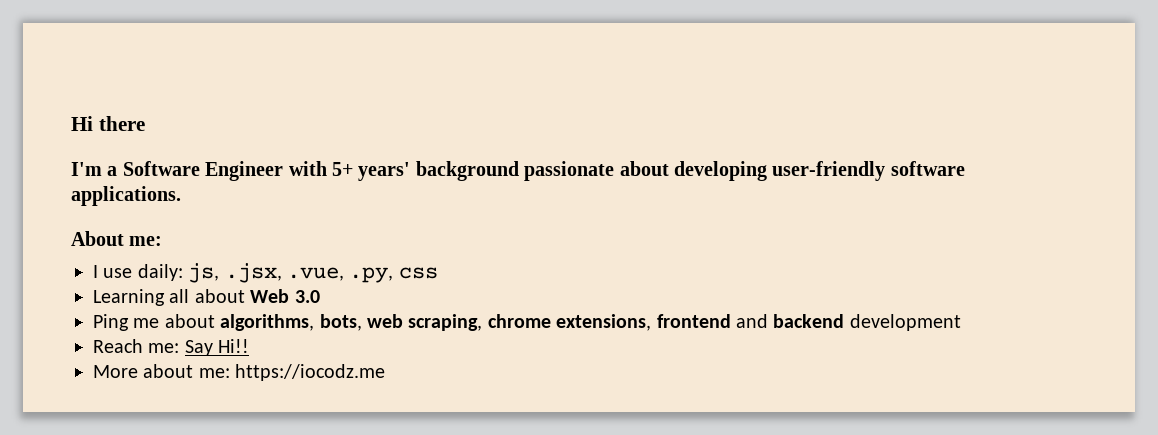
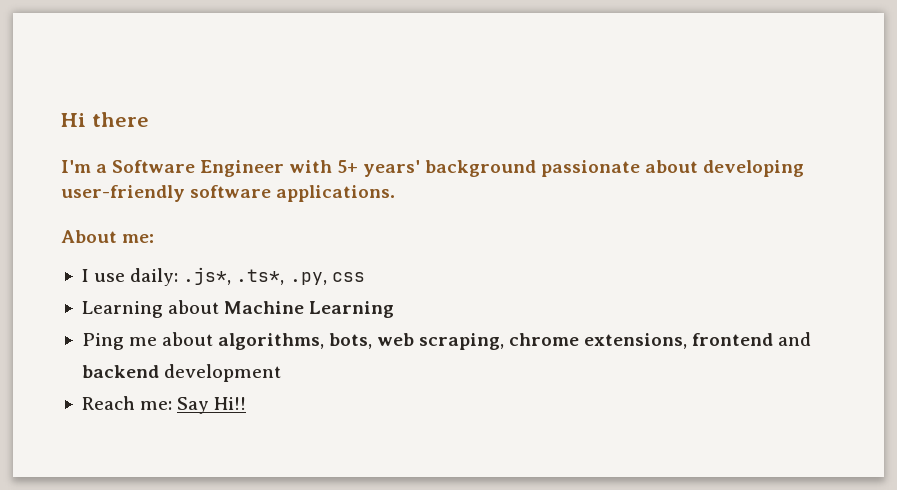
[188,263,344,283] js, .jsx, .vue, -> [183,267,285,285] .js*, .ts*,
[169,289,320,303] all about Web 3.0 -> [168,300,395,318] about Machine Learning
[93,364,386,381] // More about me: https://iocodz.me -> (247, 403) none

